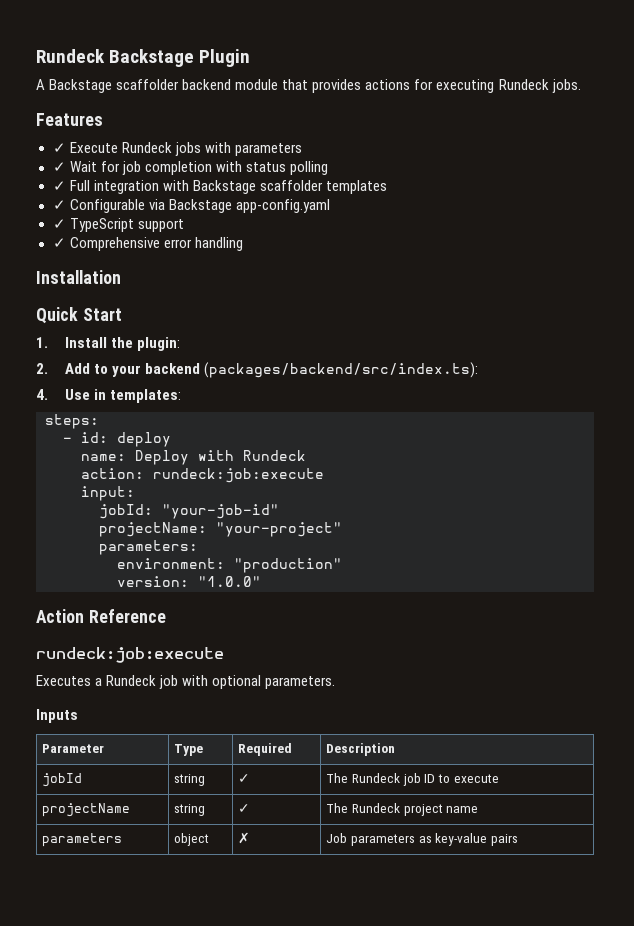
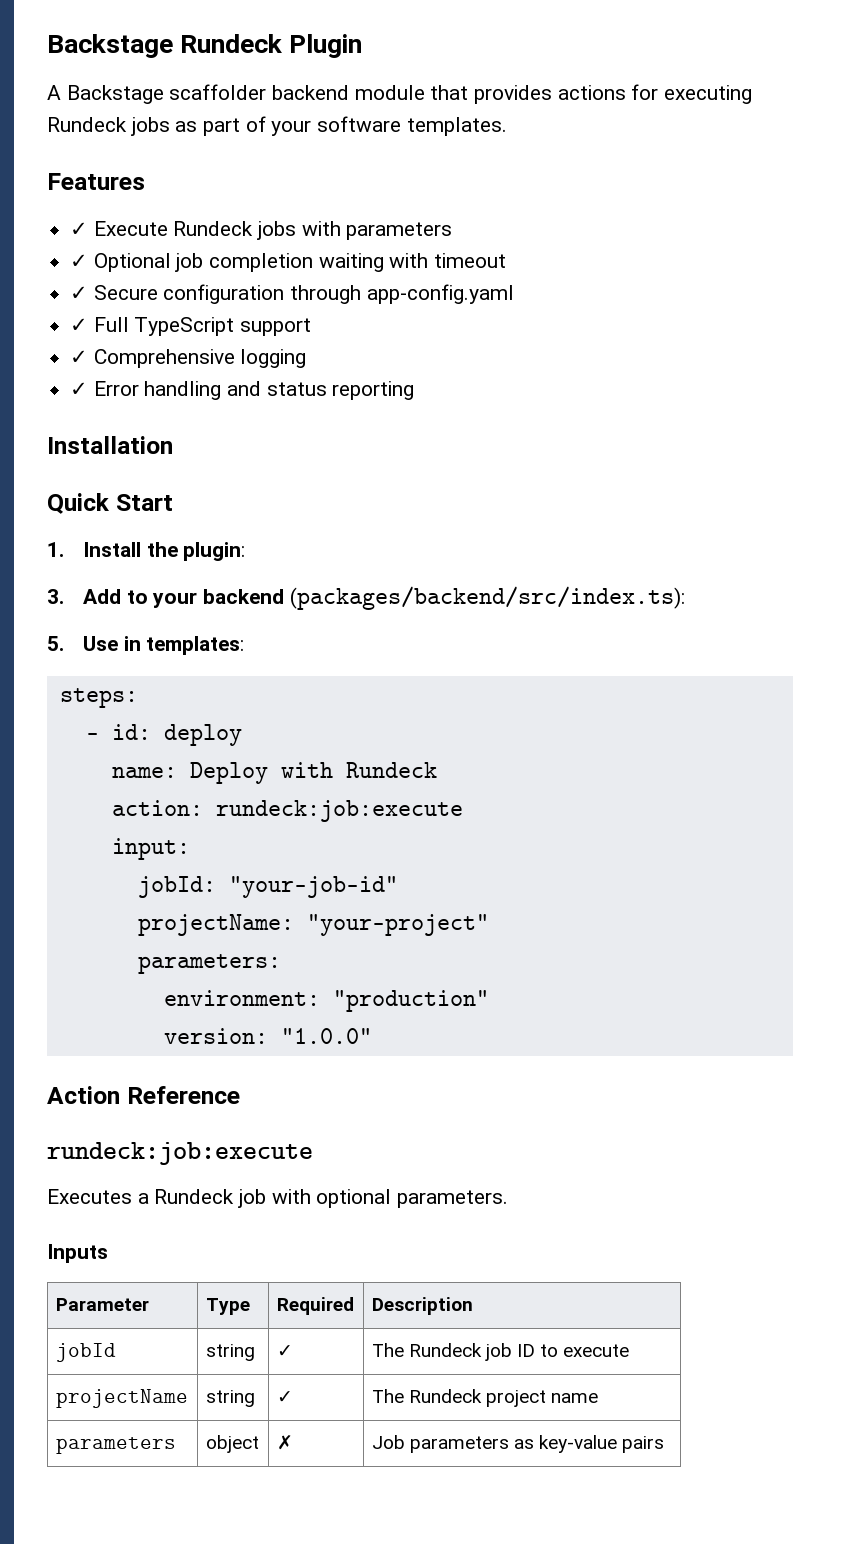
[36,49,195,67] Rundeck Backstage -> [47,34,283,58] Backstage Rundeck
[551,79,581,93] jobs. -> [130,116,507,136] jobs as part of your software templates.
[69,161,328,175] [52,180,387,194] [52,199,330,213] [52,218,184,232] [52,237,243,251] Wait for job completion with status polling // ✓ Full integration with Backstage scaffolder templates // ✓ Configurable via Backstage app-config.yaml // ✓ TypeScript support // ✓ Comprehensive error handling -> [93,253,507,272] [70,284,514,304] [70,317,312,336] [70,349,307,368] [70,381,415,400] Optional job completion waiting with timeout // ✓ Secure configuration through app-config.yaml // ✓ Full TypeScript support // ✓ Comprehensive logging // ✓ Error handling and status reporting
[36,363,48,374] 2. -> [47,589,64,604] 3.
[36,389,48,400] 4. -> [47,636,64,651] 5.

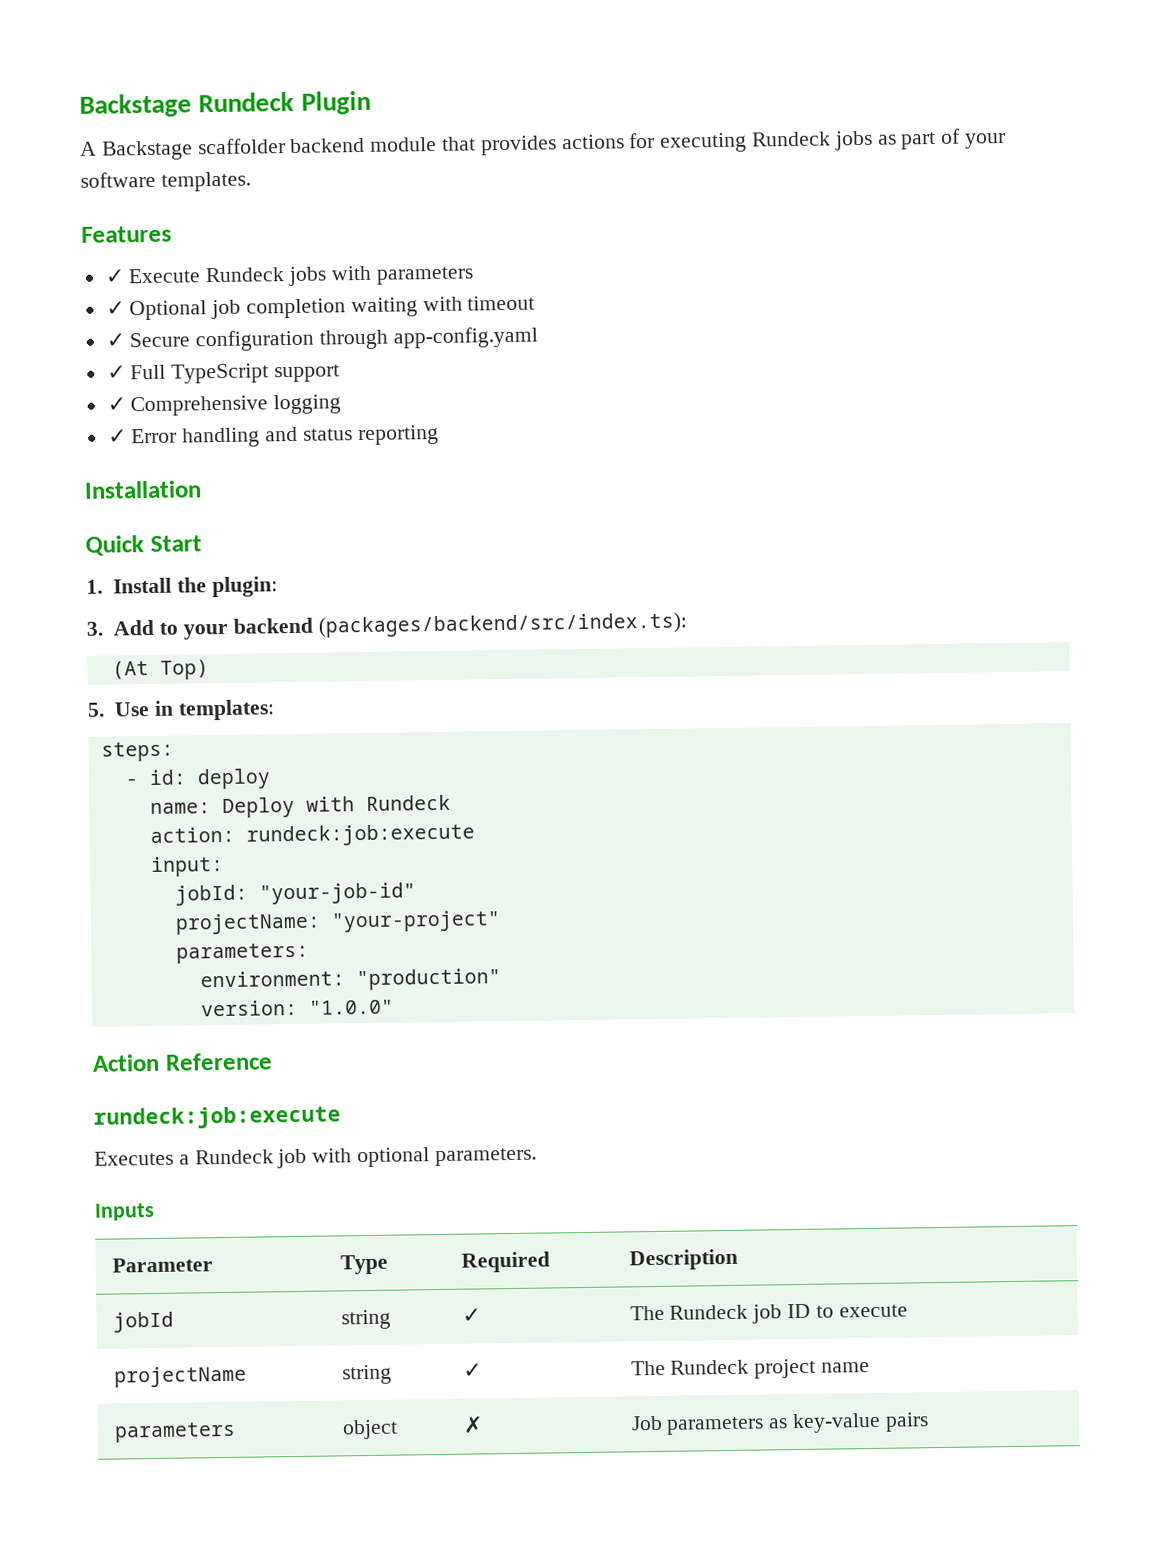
(685, 598) none -> [111,659,209,680] // (At Top)

